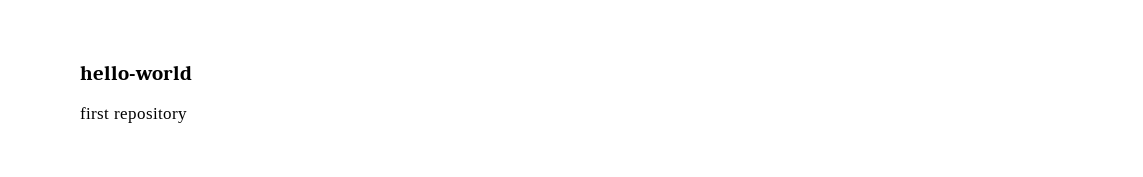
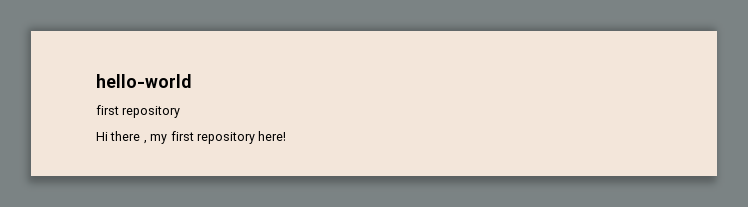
(187, 115) none -> [96,131,287,144] // Hi there , my first repository here!

